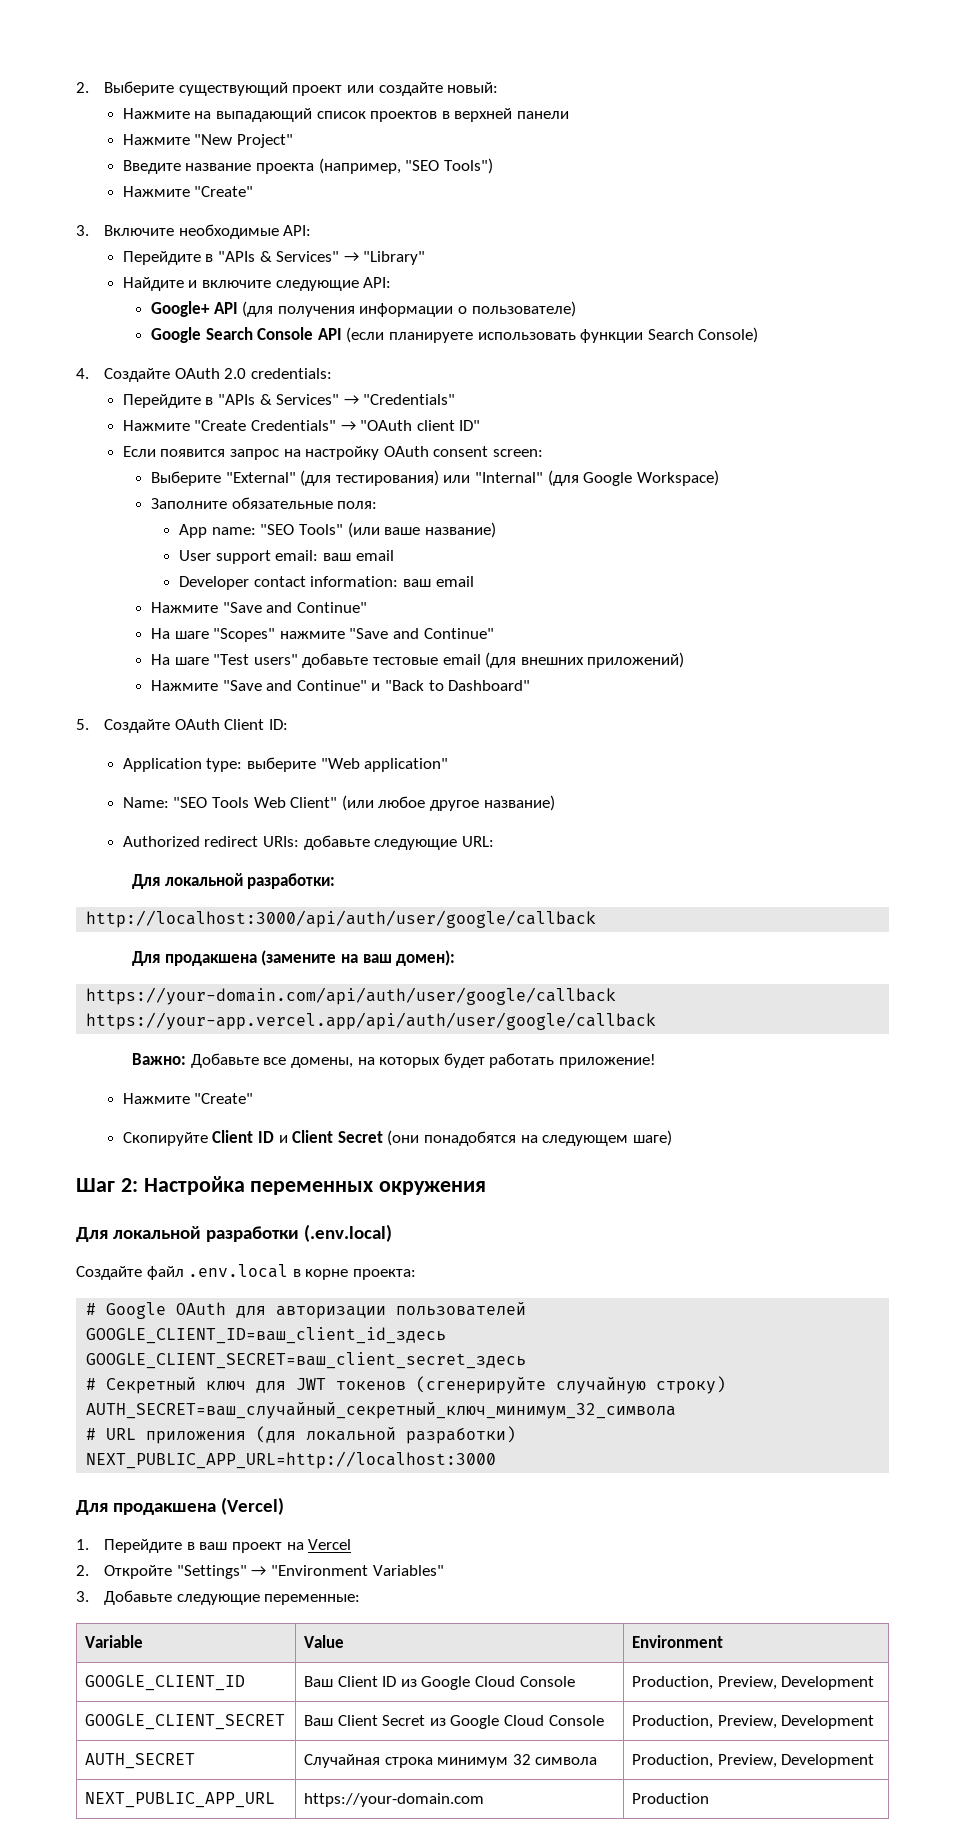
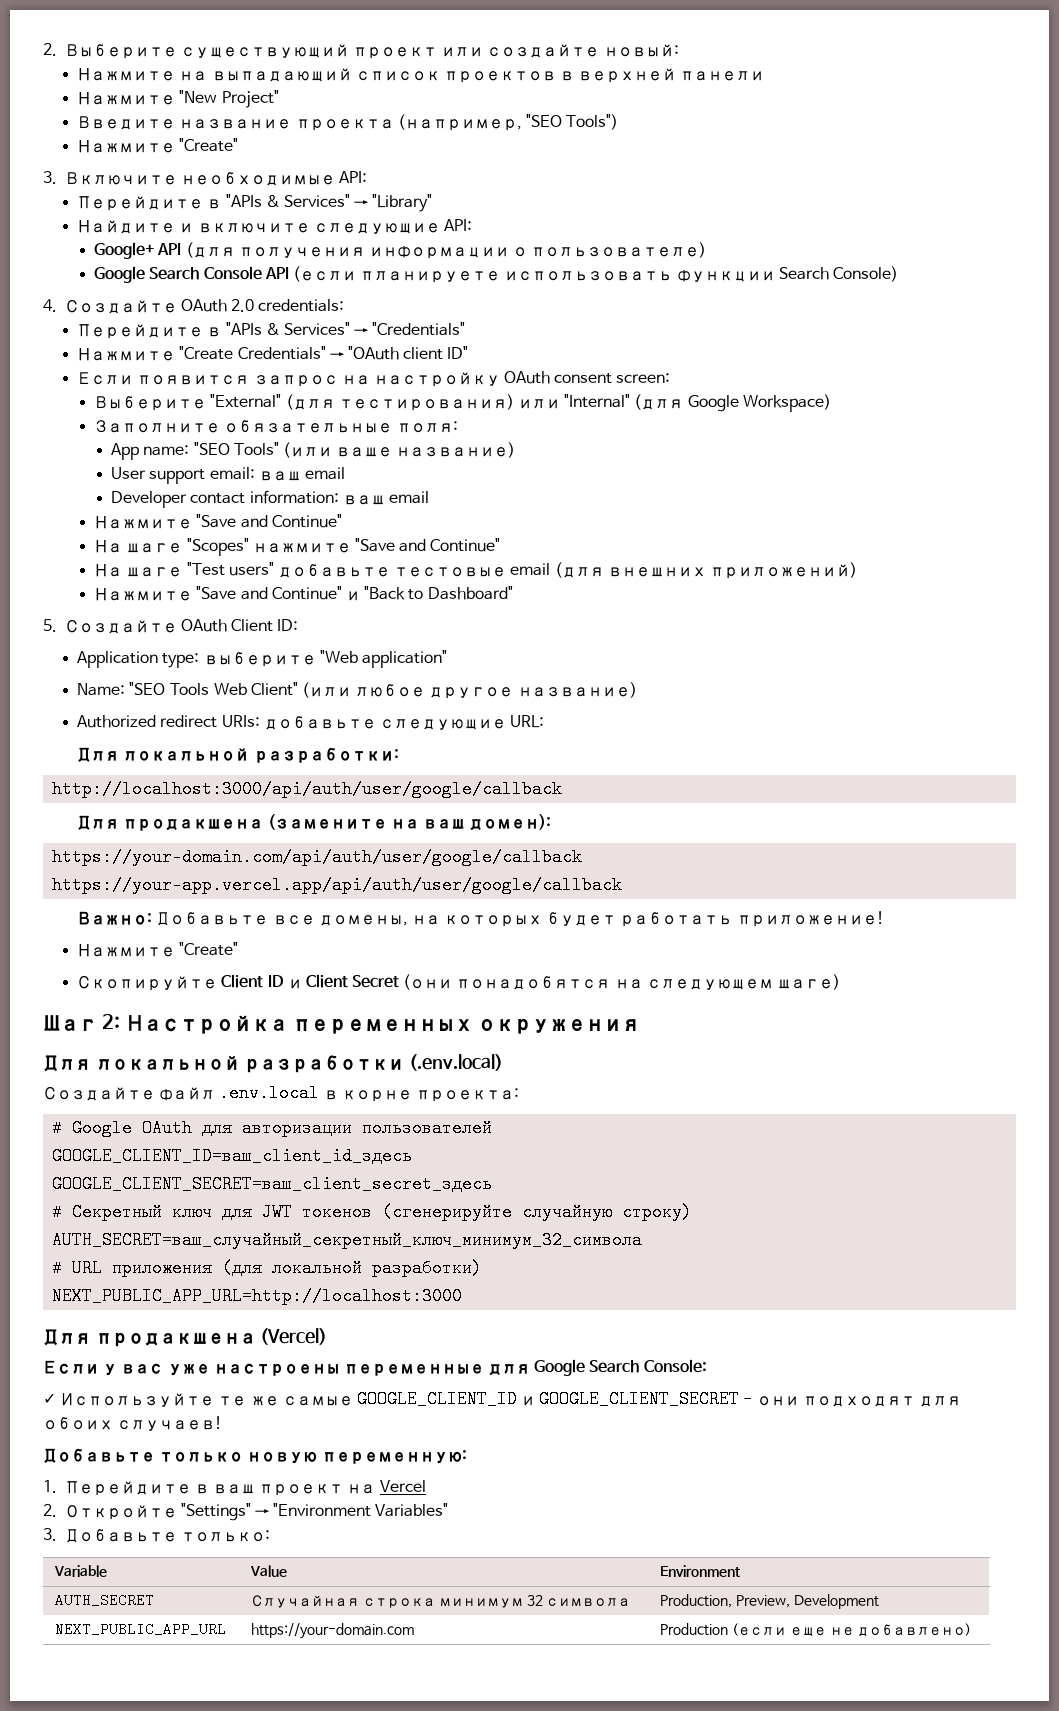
(285, 1506) none -> [43,1359,707,1376] [43,1390,962,1408] [43,1416,223,1431] [43,1448,467,1464] // Если у вас уже настроены переменные для Google Search Console: // ✓ Используйте те же самые GOOGLE_CLIENT_ID и GOOGLE_CLIENT_SECRET - они подходят для обоих случаев! // Добавьте только новую переменную:
[176,1594,361,1605] следующие переменные: -> [180,1530,270,1542] только:
[85,1675,246,1691] [304,1676,575,1690] [632,1676,875,1690] [85,1714,286,1730] [304,1715,604,1729] [632,1715,875,1729] // GOOGLE_CLIENT_ID | Ваш Client ID из Google Cloud Console | Production, Preview, Development // GOOGLE_CLIENT_SECRET | Ваш Client Secret из Google Cloud Console | Production, Preview, Development -> (741, 1571) none
(710, 1798) none -> [731,1623,972,1637] (если еще не добавлено)

